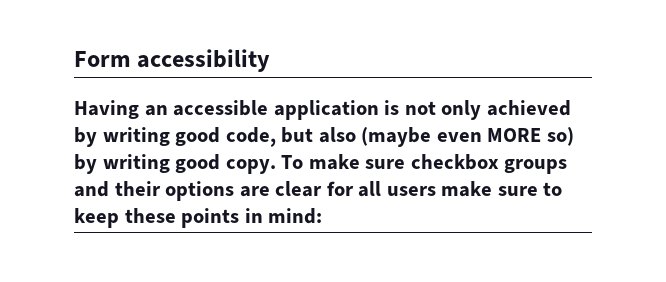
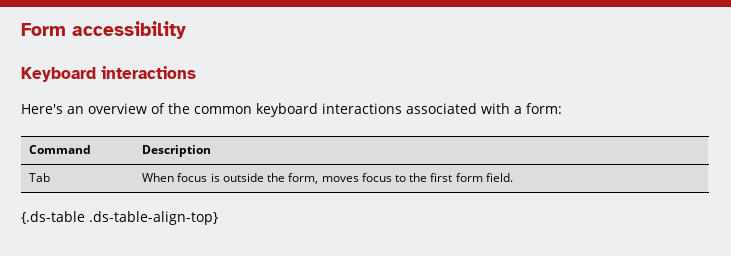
[74,100,571,120] [74,127,574,147] [74,154,568,174] [74,181,563,201] [74,208,323,228] Having an accessible application is not only achieved by writing good code, but also (maybe even MORE so) by writing good copy. To make sure checkbox groups and their options are clear for all users make sure to keep these points in mind: -> [21,66,196,82] [21,103,562,117] [29,145,92,154] [142,145,212,157] [29,173,51,182] [142,173,513,184] [21,211,218,225] Keyboard interactions // Here's an overview of the common keyboard interactions associated with a form: // Command | Description // Tab | When focus is outside the form, moves focus to the first form field. // {.ds-table .ds-table-align-top}

